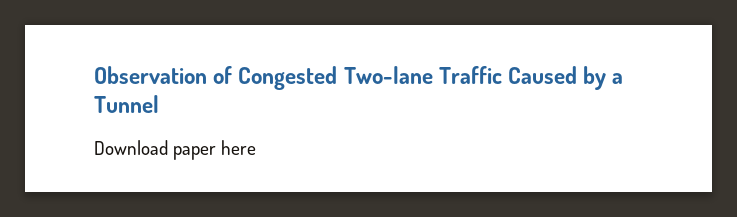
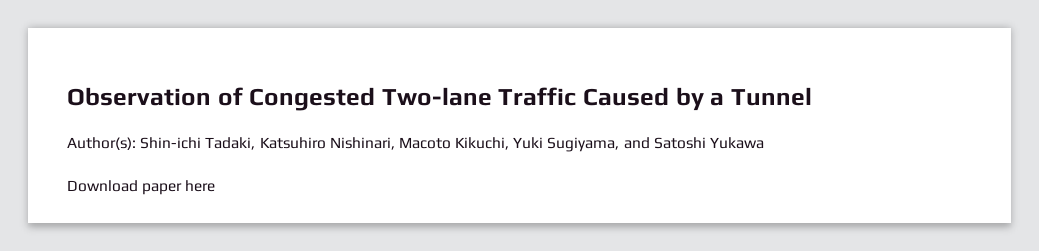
(159, 104) none -> [67,137,765,152] // Author(s): Shin-ichi Tadaki, Katsuhiro Nishinari, Macoto Kikuchi, Yuki Sugiyama, and Satoshi Yukawa

